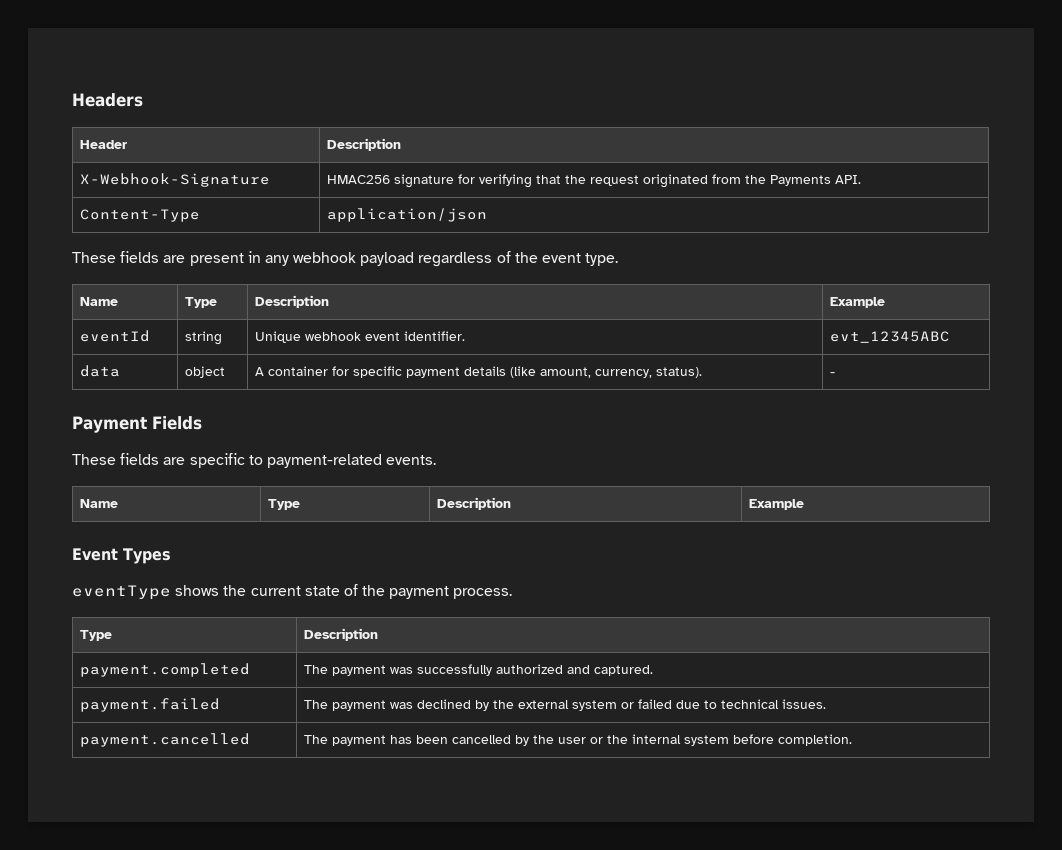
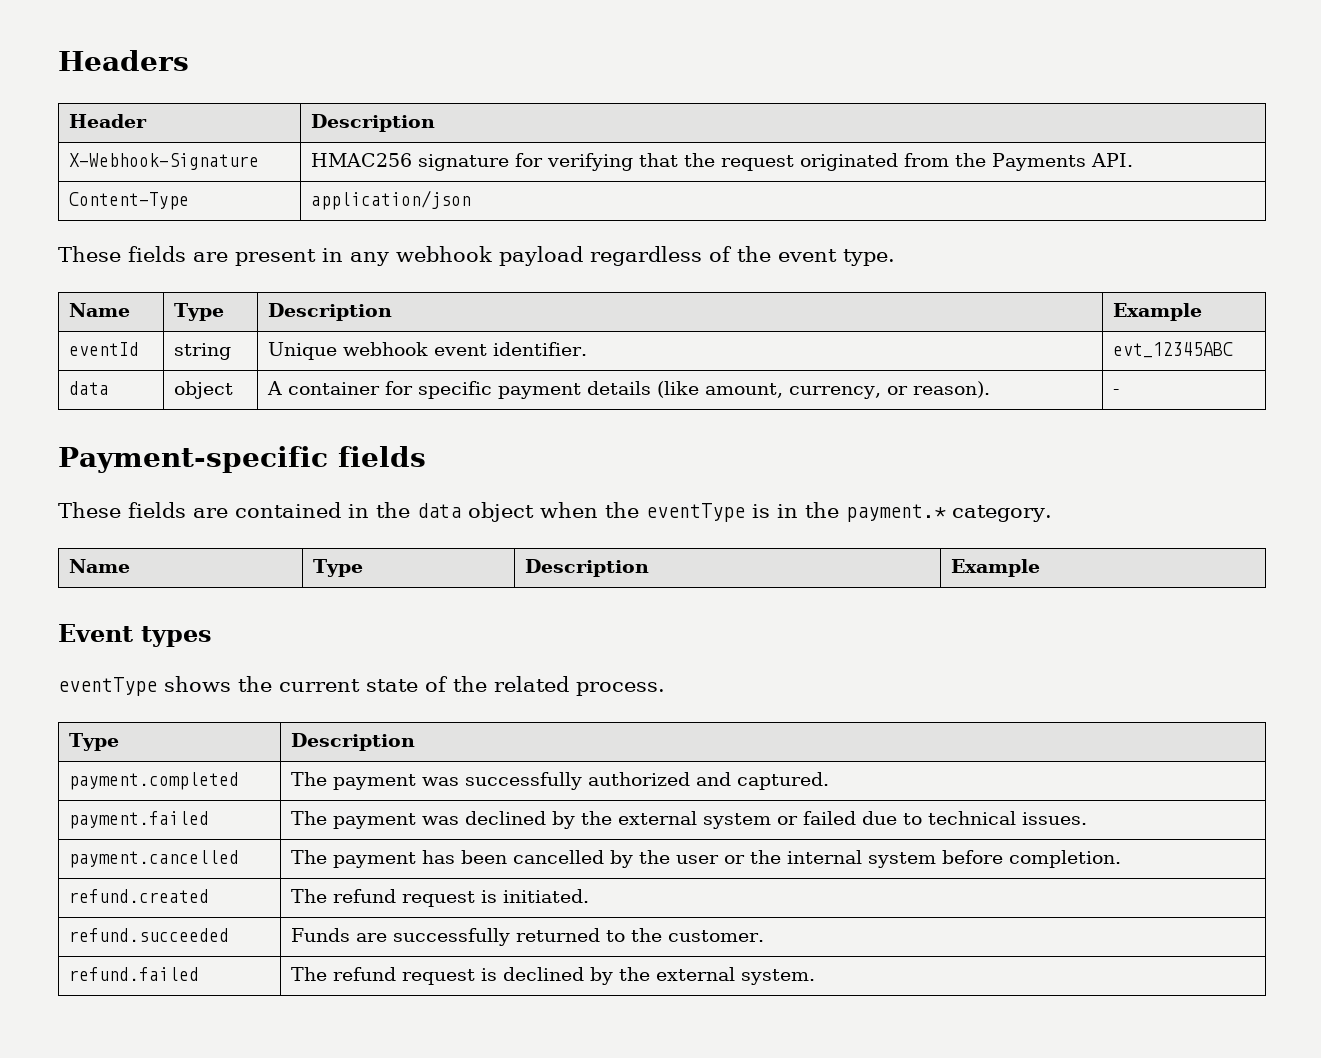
[656,367,703,378] status). -> [887,381,991,398] or reason).
[72,416,202,433] [72,453,437,468] Payment Fields // These fields are specific to payment-related events. -> [58,446,426,473] [58,502,1052,522] Payment-specific fields // These fields are contained in the data object when the eventType is in the payment.* category.
[123,548,171,564] Types -> [141,626,212,647] types
[389,586,450,599] payment -> [494,676,569,692] related
(853, 740) none -> [69,889,210,903] [291,889,590,907] [69,928,230,942] [291,928,765,946] [69,967,200,981] [291,967,816,985] // refund.created | The refund request is initiated. // refund.succeeded | Funds are successfully returned to the customer. // refund.failed | The refund request is declined by the external system.

